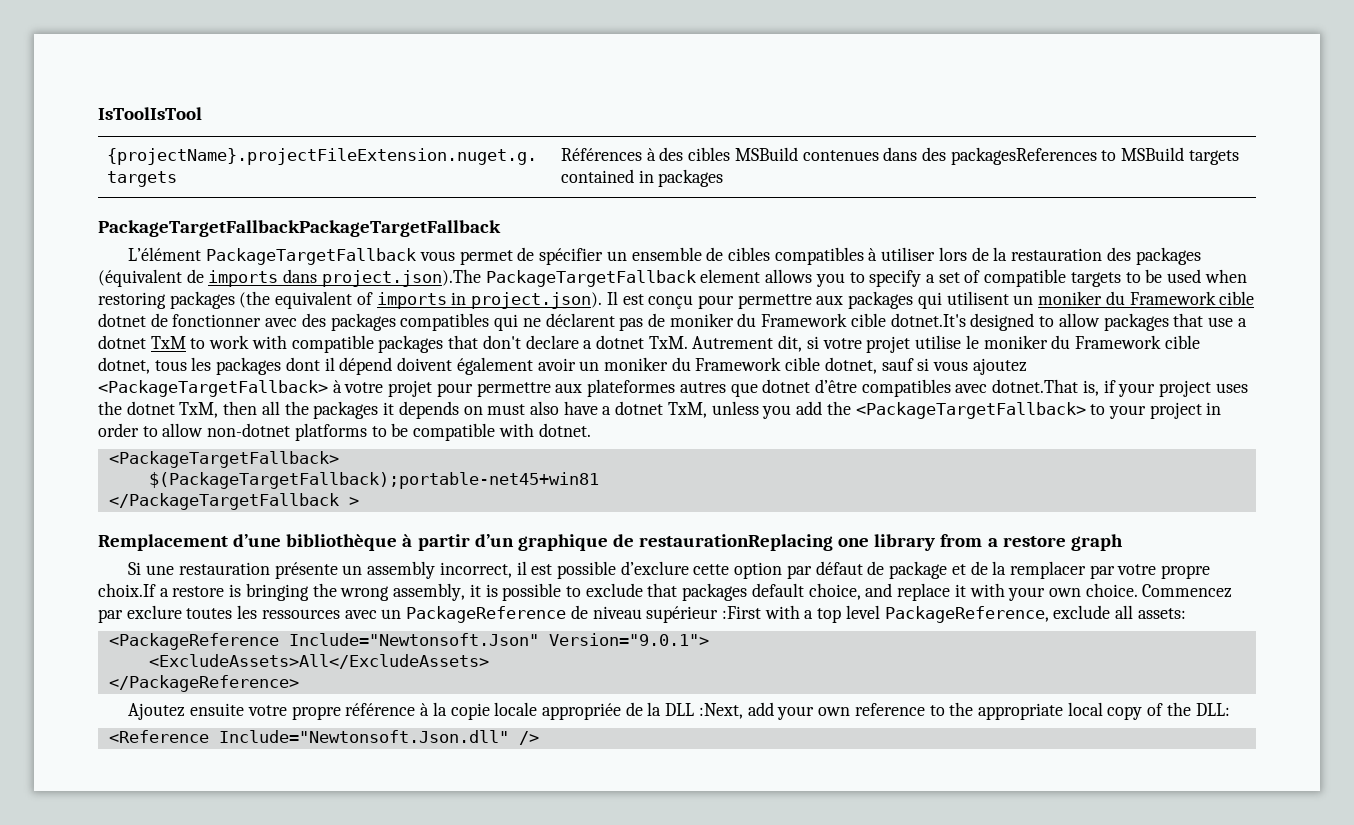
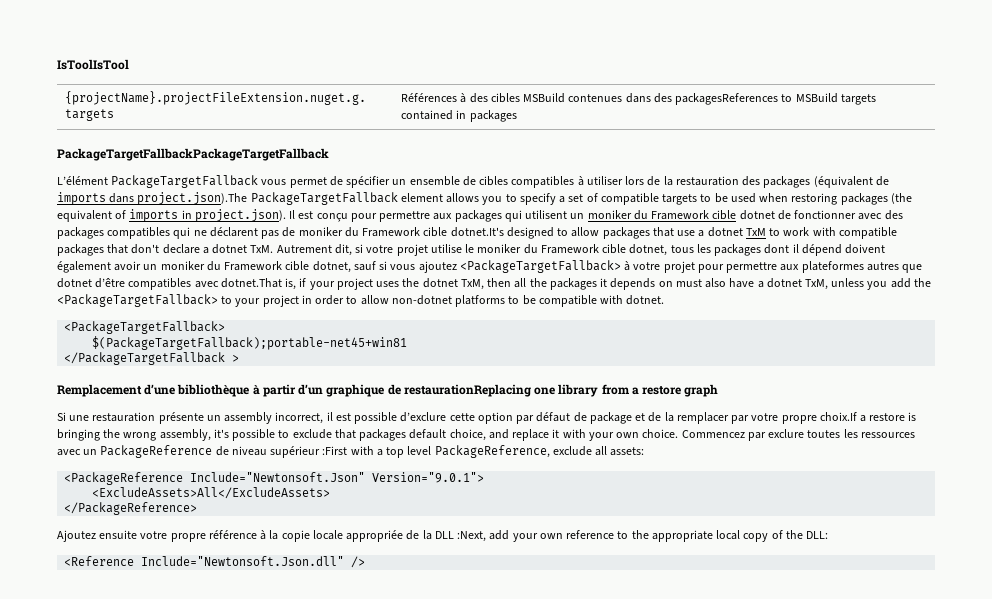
[469,584,498,597] it is -> [213,429,229,438] it's

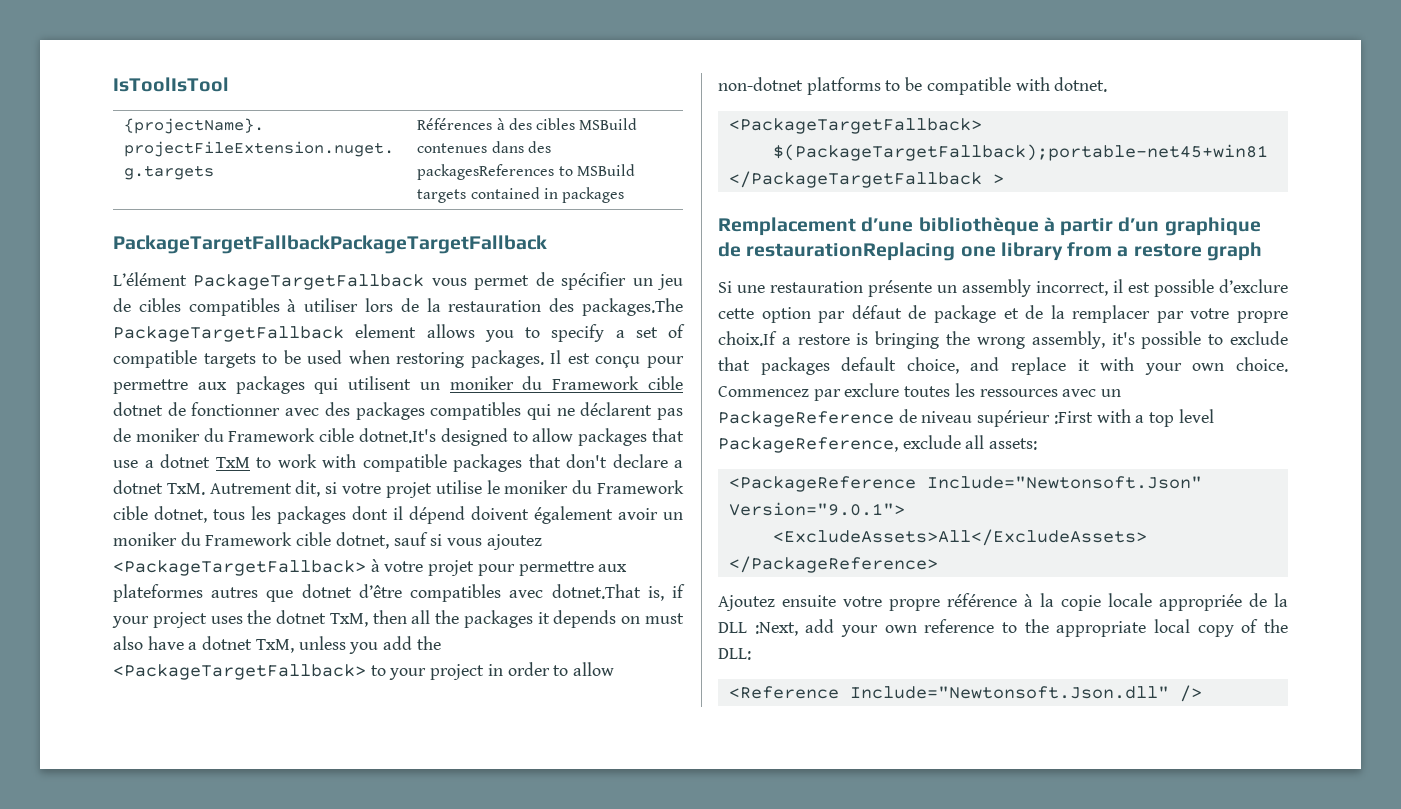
[409,176,460,186] ensemble -> [657,274,684,290] jeu
[763,176,889,188] [57,192,248,205] packages (équivalent de imports dans project.json).The -> [582,298,683,316] packages.The
[840,193,912,205] [57,209,286,222] packages (the equivalent of imports in project.json). -> [470,350,544,368] packages.

